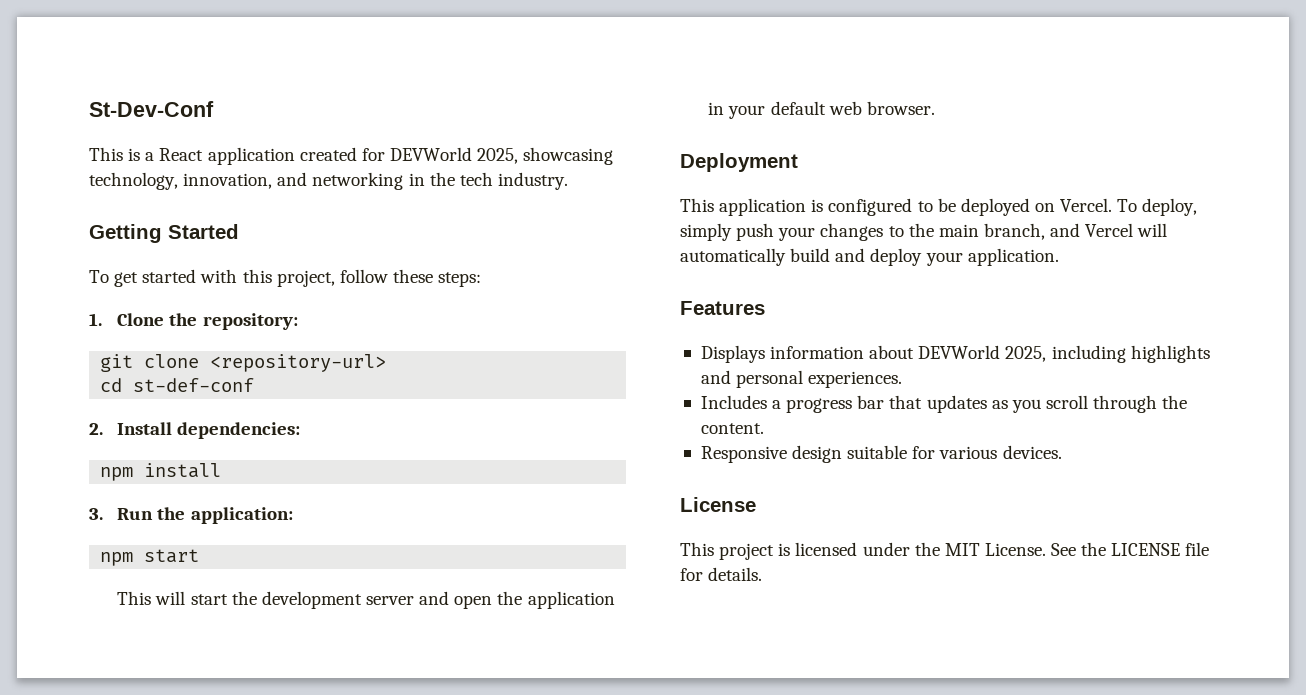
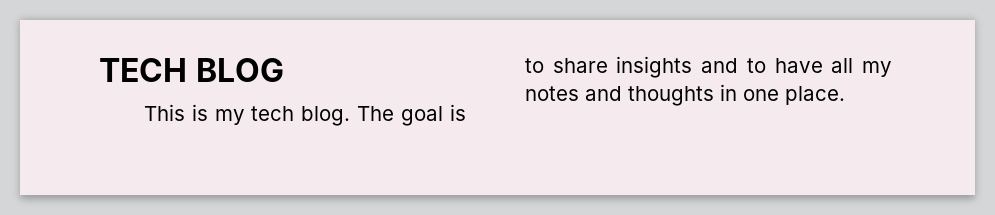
[89,101,214,117] St-Dev-Conf -> [99,58,284,82] TECH BLOG
[145,147,614,165] [89,172,568,190] [89,224,239,243] [89,269,482,287] [89,313,298,330] [100,354,387,372] [100,378,255,392] [89,422,301,439] [100,463,222,481] [89,507,293,524] [100,549,200,566] [117,591,615,609] [708,101,935,119] [680,153,798,172] [680,198,1198,216] [680,223,1168,241] [680,248,1059,266] [680,301,765,315] [700,345,1210,363] [700,370,903,388] [700,395,1188,413] [700,423,764,434] [700,445,1062,463] [680,497,756,512] [680,542,1210,560] [680,567,763,581] a React application created for DEVWorld 2025, showcasing technology, innovation, and networking in the tech industry. // Getting Started // To get started with this project, follow these steps: // 1. Clone the repository: // git clone <repository-url> // cd st-def-conf // 2. Install dependencies: // npm install // 3. Run the application: // npm start // This will start the development server and open the application in your default web browser. // Deployment // This application is configured to be deployed on Vercel. To deploy, simply push your changes to the main branch, and Vercel will automatically build and deploy your application. // Features // Displays information about DEVWorld 2025, including highlights and personal experiences. // Includes a progress bar that updates as you scroll through the content. // Responsive design suitable for various devices. // License // This project is licensed under the MIT License. See the LICENSE file for details. -> [214,104,466,126] [525,56,892,78] [525,84,845,106] my tech blog. The goal is to share insights and to have all my notes and thoughts in one place.

